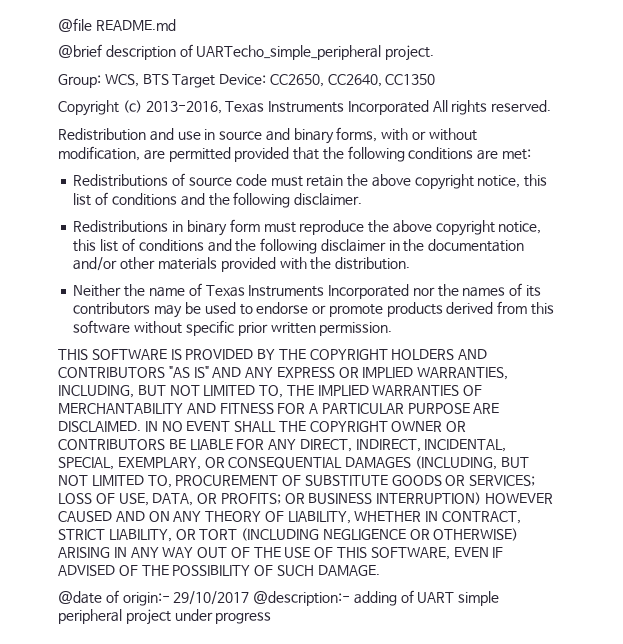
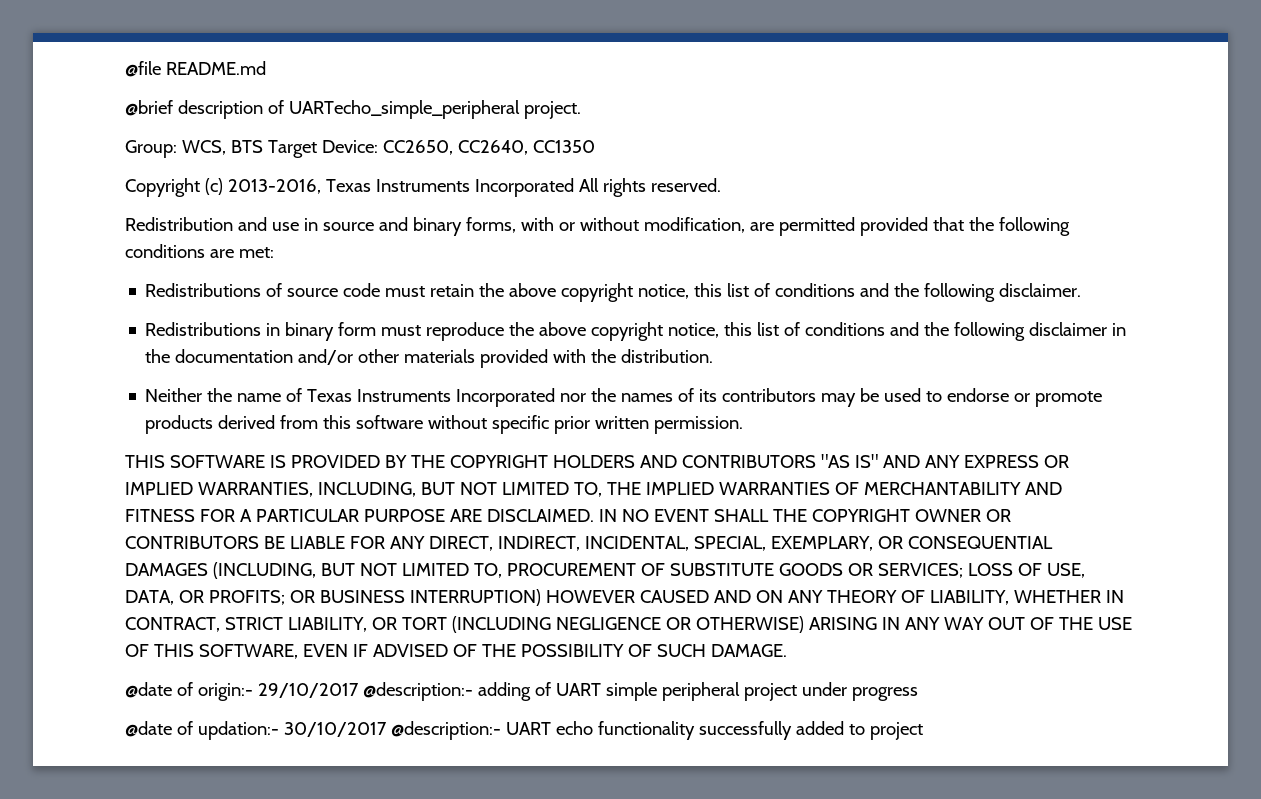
(272, 618) none -> [125,721,923,740] // @date of updation:- 30/10/2017 @description:- UART echo functionality successfully added to project

